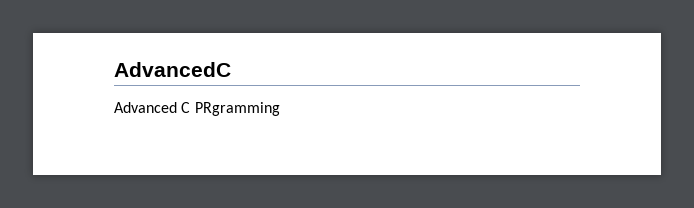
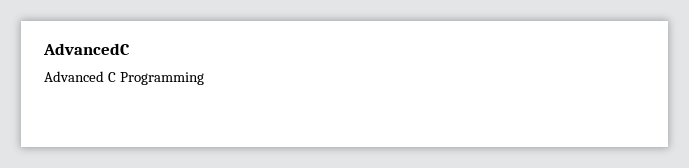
[194,102,280,116] PRgramming -> [119,72,204,85] Programming

